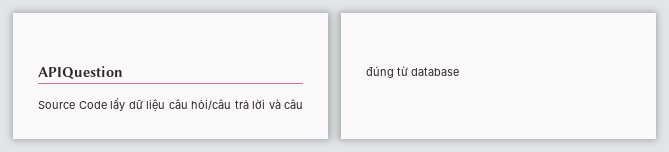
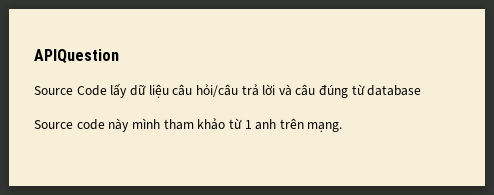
(459, 71) none -> [34,118,343,132] // Source code này mình tham khảo từ 1 anh trên mạng.

